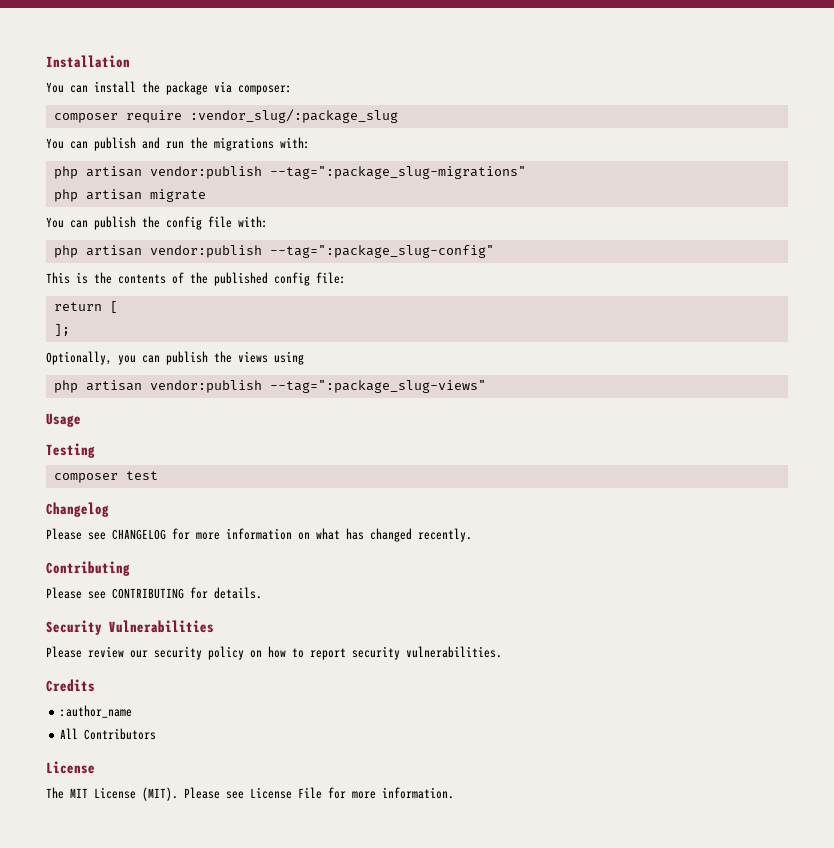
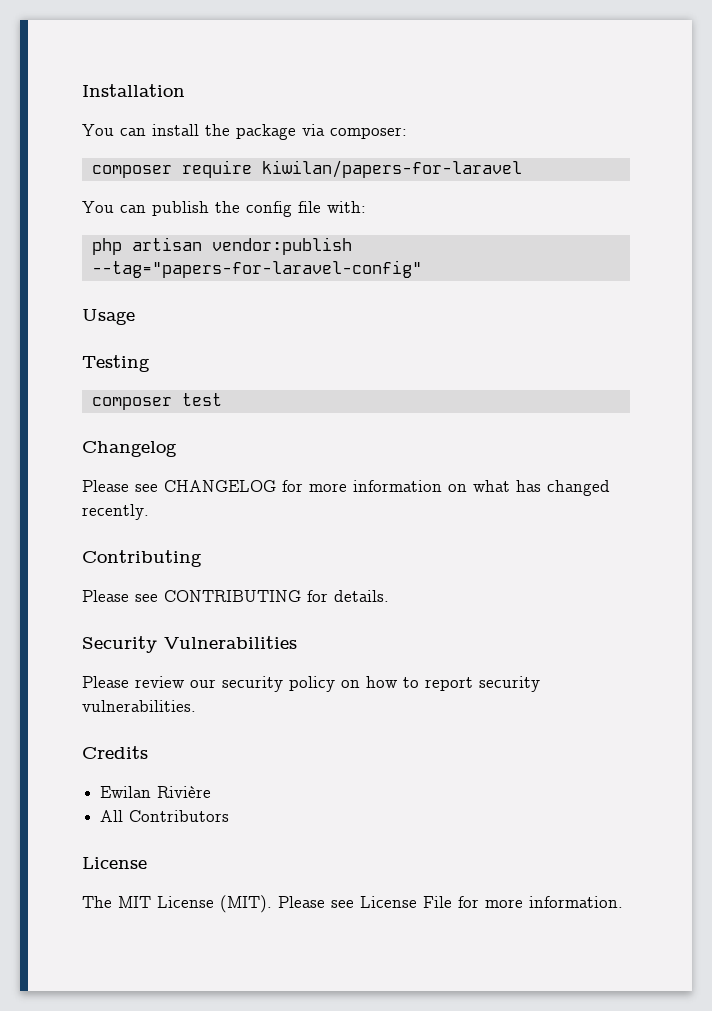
[189,109,398,123] [46,137,310,151] [53,166,526,179] [53,189,206,202] :vendor_slug/:package_slug // You can publish and run the migrations with: // php artisan vendor:publish --tag=":package_slug-migrations" // php artisan migrate -> [261,160,522,178] kiwilan/papers-for-laravel
[269,245,494,258] [46,272,346,286] [53,301,118,313] [53,324,70,336] [46,351,304,365] [53,380,486,393] --tag=":package_slug-config" // This is the contents of the published config file: // return [ // ]; // Optionally, you can publish the views using // php artisan vendor:publish --tag=":package_slug-views" -> [91,260,422,278] --tag="papers-for-laravel-config"
[60,705,133,718] :author_name -> [100,786,212,798] Ewilan Rivière

